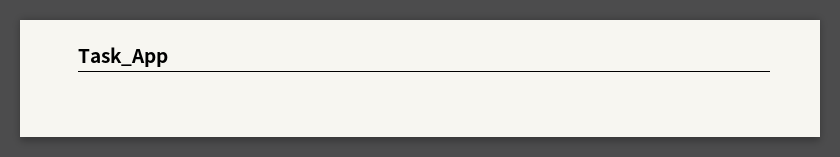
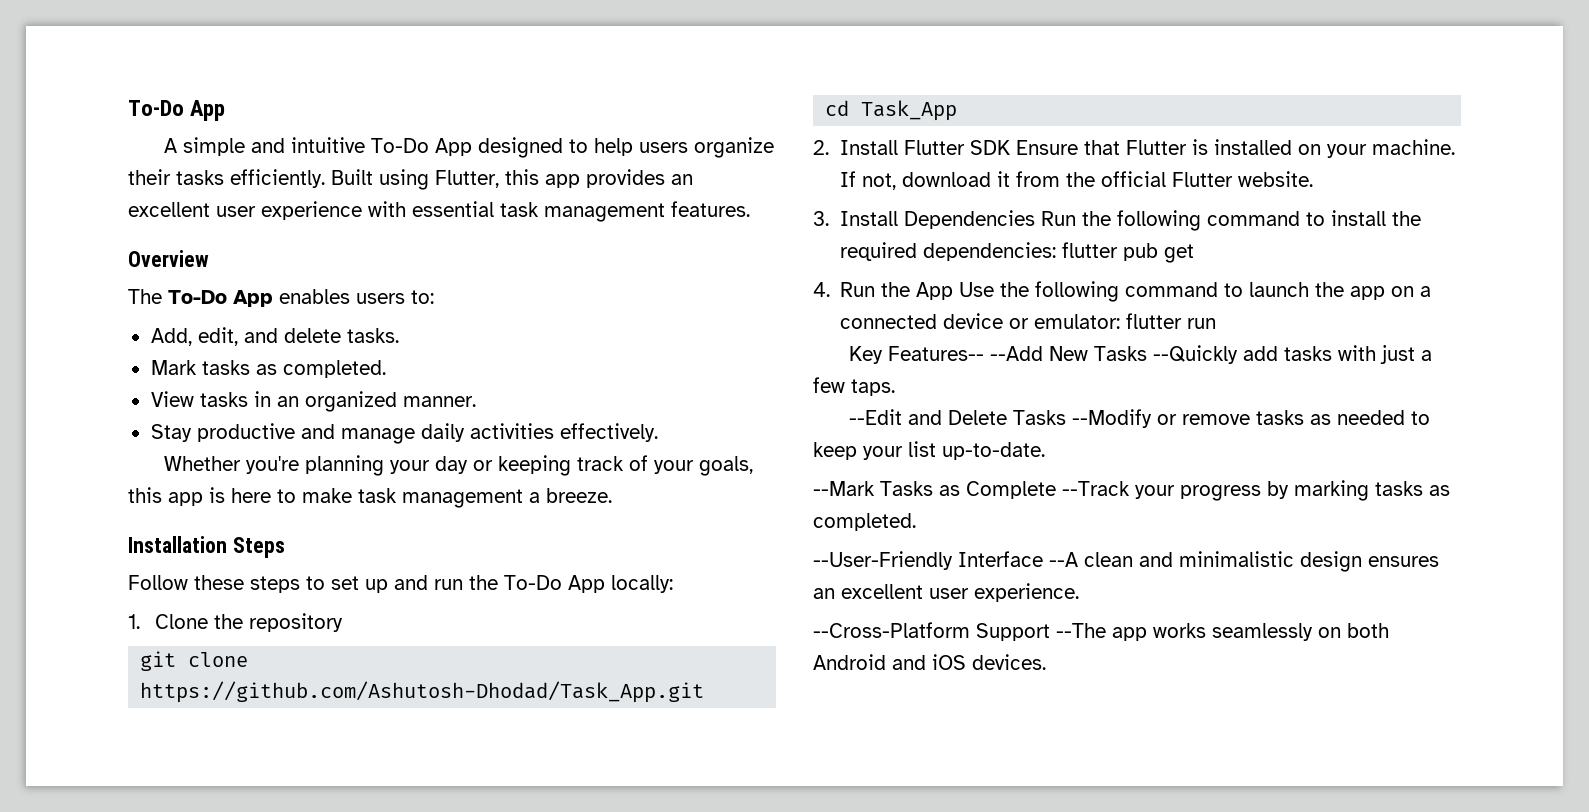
[78,47,168,67] Task_App -> [128,100,226,121] [164,137,775,158] [128,169,693,190] [128,201,750,222] [128,250,209,267] [128,289,434,307] [150,327,399,346] [150,360,386,378] [150,391,476,412] [150,423,658,444] [164,455,754,476] [128,487,612,508] [128,536,285,558] [128,575,673,593] [128,613,344,632] [140,651,249,671] [140,681,705,703] [825,100,958,121] [813,139,1456,158] [840,171,1314,190] [813,210,1422,231] [840,242,1195,263] [813,281,1432,302] [840,313,1217,329] [849,345,1433,364] [813,377,895,396] [849,409,1431,428] [813,441,1045,460] [813,480,1450,501] [813,513,916,531] [813,551,1439,572] [813,583,1079,602] [813,622,1389,641] [813,654,1046,670] To-Do App // A simple and intuitive To-Do App designed to help users organize their tasks efficiently. Built using Flutter, this app provides an excellent user experience with essential task management features. // Overview // The To-Do App enables users to: // Add, edit, and delete tasks. // Mark tasks as completed. // View tasks in an organized manner. // Stay productive and manage daily activities effectively. // Whether you're planning your day or keeping track of your goals, this app is here to make task management a breeze. // Installation Steps // Follow these steps to set up and run the To-Do App locally: // 1. Clone the repository // git clone https://github.com/Ashutosh-Dhodad/Task_App.git // cd Task_App // 2. Install Flutter SDK Ensure that Flutter is installed on your machine. If not, download it from the official Flutter website. // 3. Install Dependencies Run the following command to install the required dependencies: flutter pub get // 4. Run the App Use the following command to launch the app on a connected device or emulator: flutter run // Key Features-- --Add New Tasks --Quickly add tasks with just a few taps. // --Edit and Delete Tasks --Modify or remove tasks as needed to keep your list up-to-date. // --Mark Tasks as Complete --Track your progress by marking tasks as completed. // --User-Friendly Interface --A clean and minimalistic design ensures an excellent user experience. // --Cross-Platform Support --The app works seamlessly on both Android and iOS devices.

